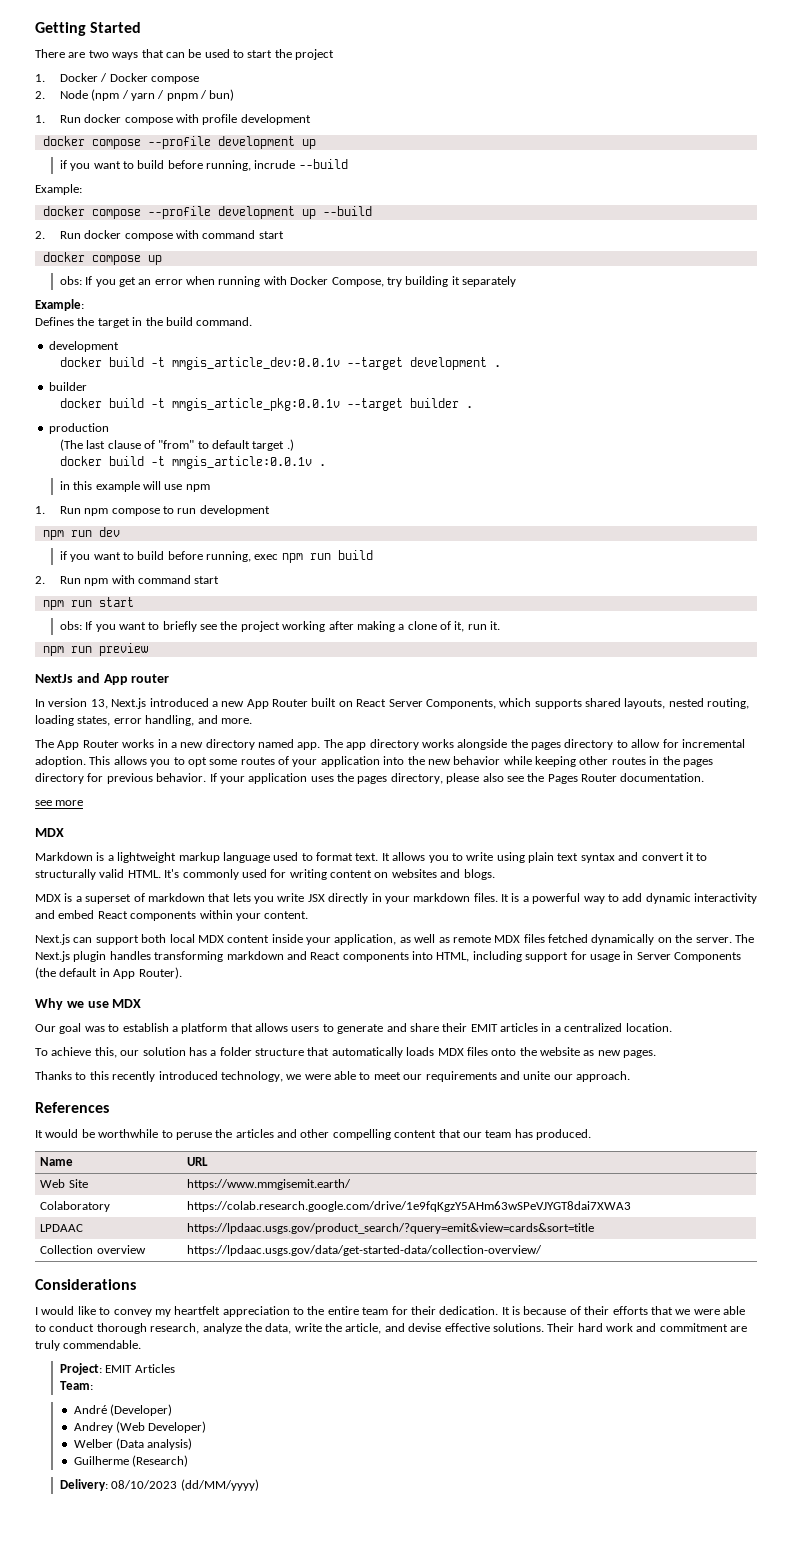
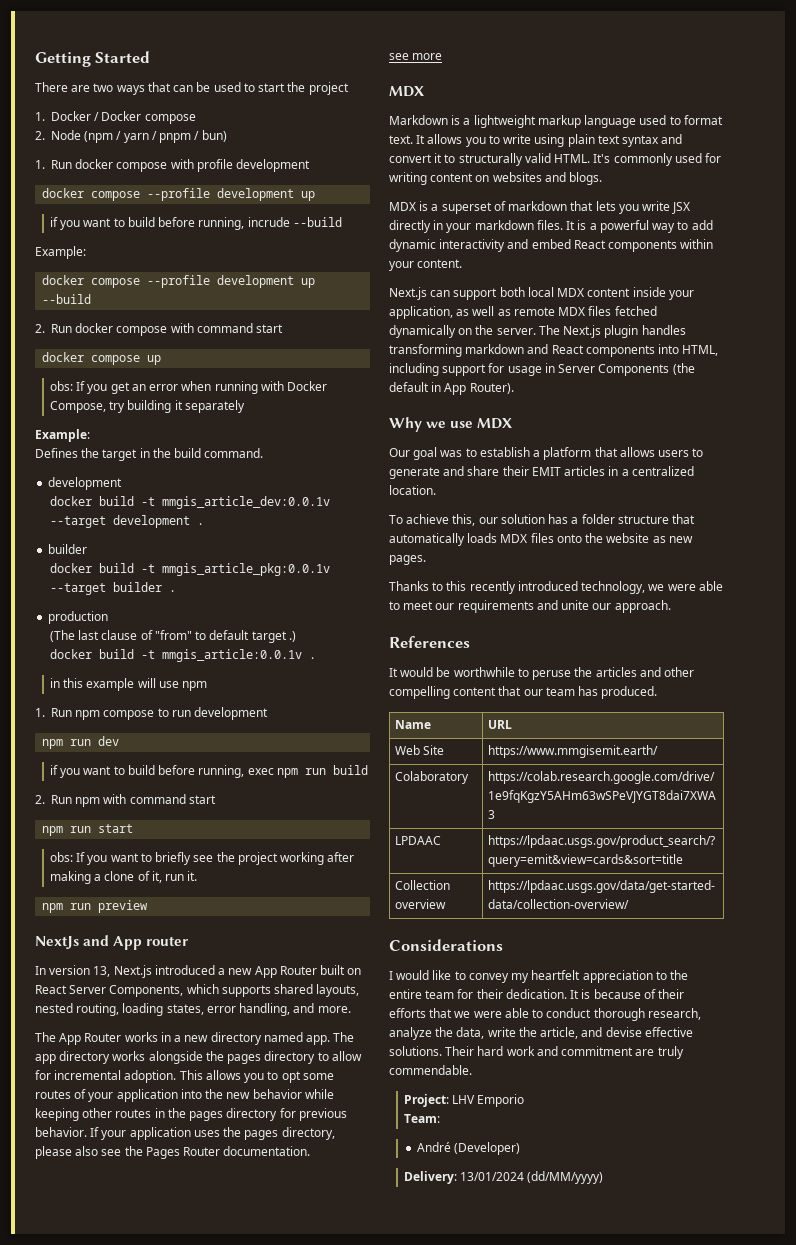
[105,1364,175,1373] EMIT Articles -> [452,1094,525,1107] LHV Emporio
[73,1421,207,1433] [73,1438,193,1450] [73,1455,188,1467] // Andrey (Web Developer) // Welber (Data analysis) // Guilherme (Research) -> (521, 1148) none
[111,1480,178,1489] 08/10/2023 -> [460,1172,525,1181] 13/01/2024

